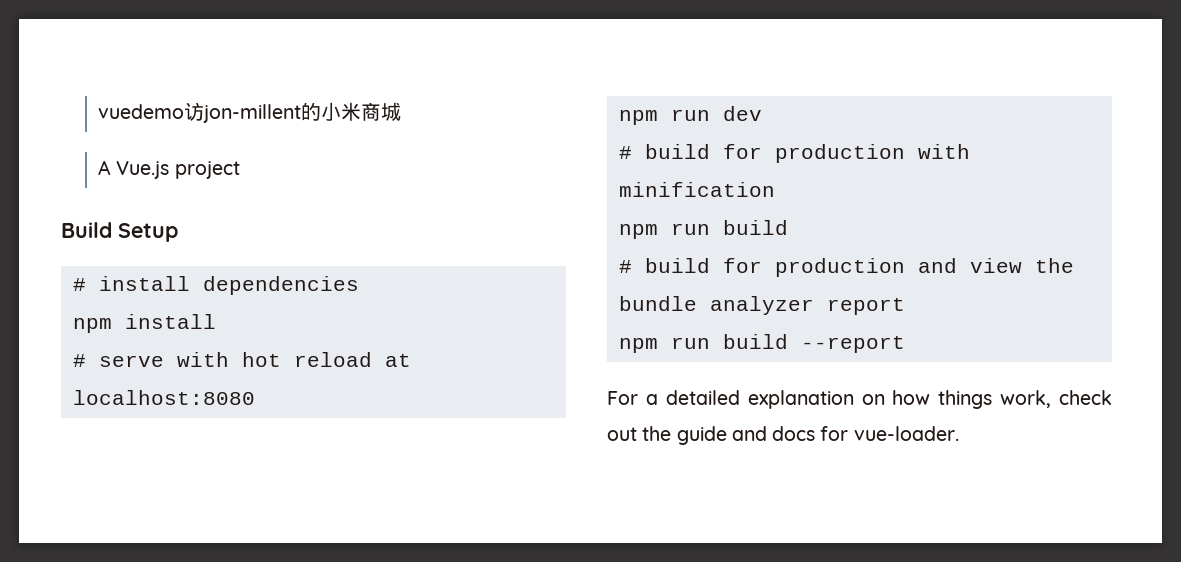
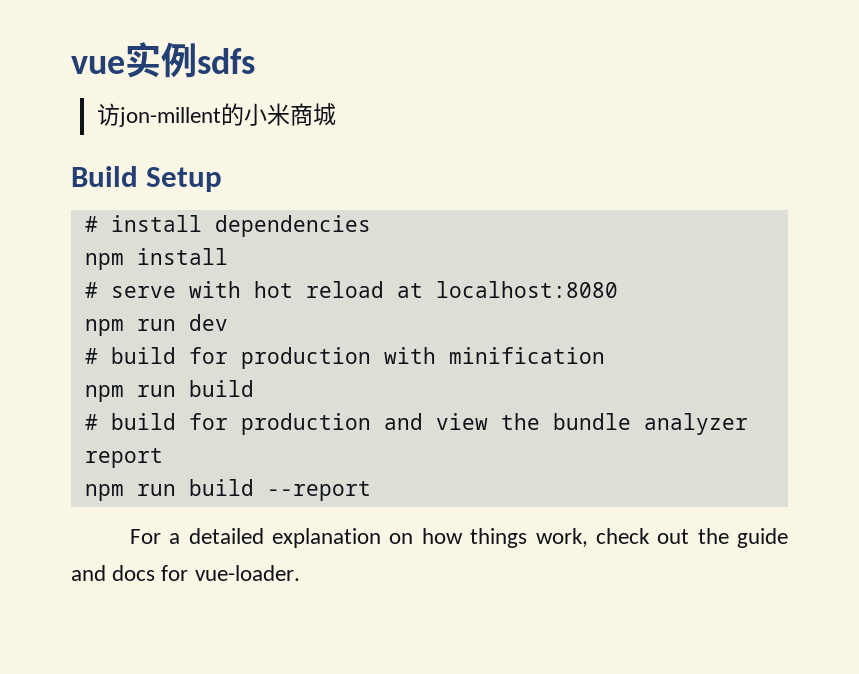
[98,104,185,119] vuedemo -> [71,42,255,78] vue实例sdfs //
[98,160,240,179] // A Vue.js project -> (336, 114) none

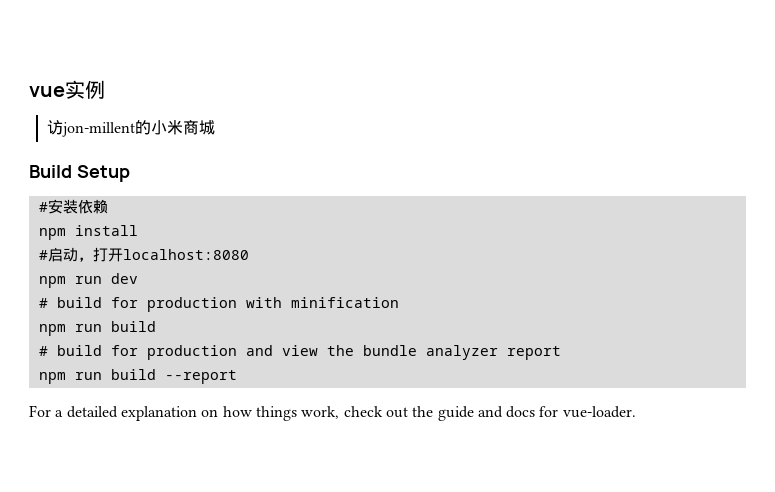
[197,48,255,74] sdfs -> (105, 89) none
[110,215,371,237] install dependencies -> [47,199,108,214] 安装依赖
[110,281,423,298] serve with hot reload at -> [47,247,123,262] 启动，打开

